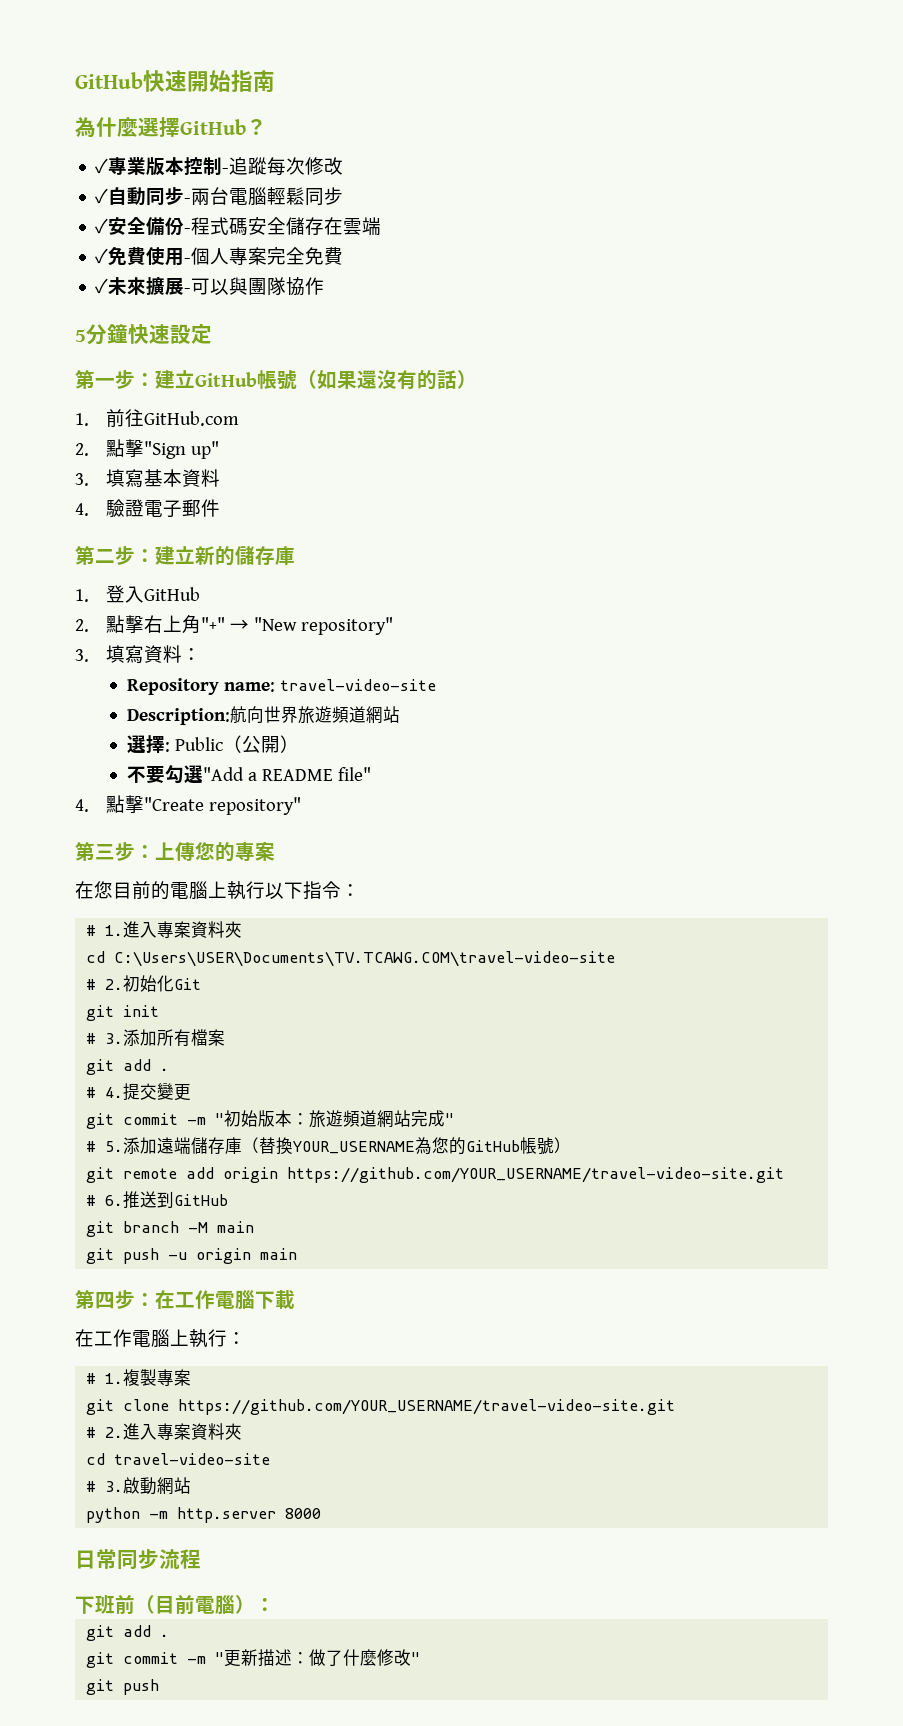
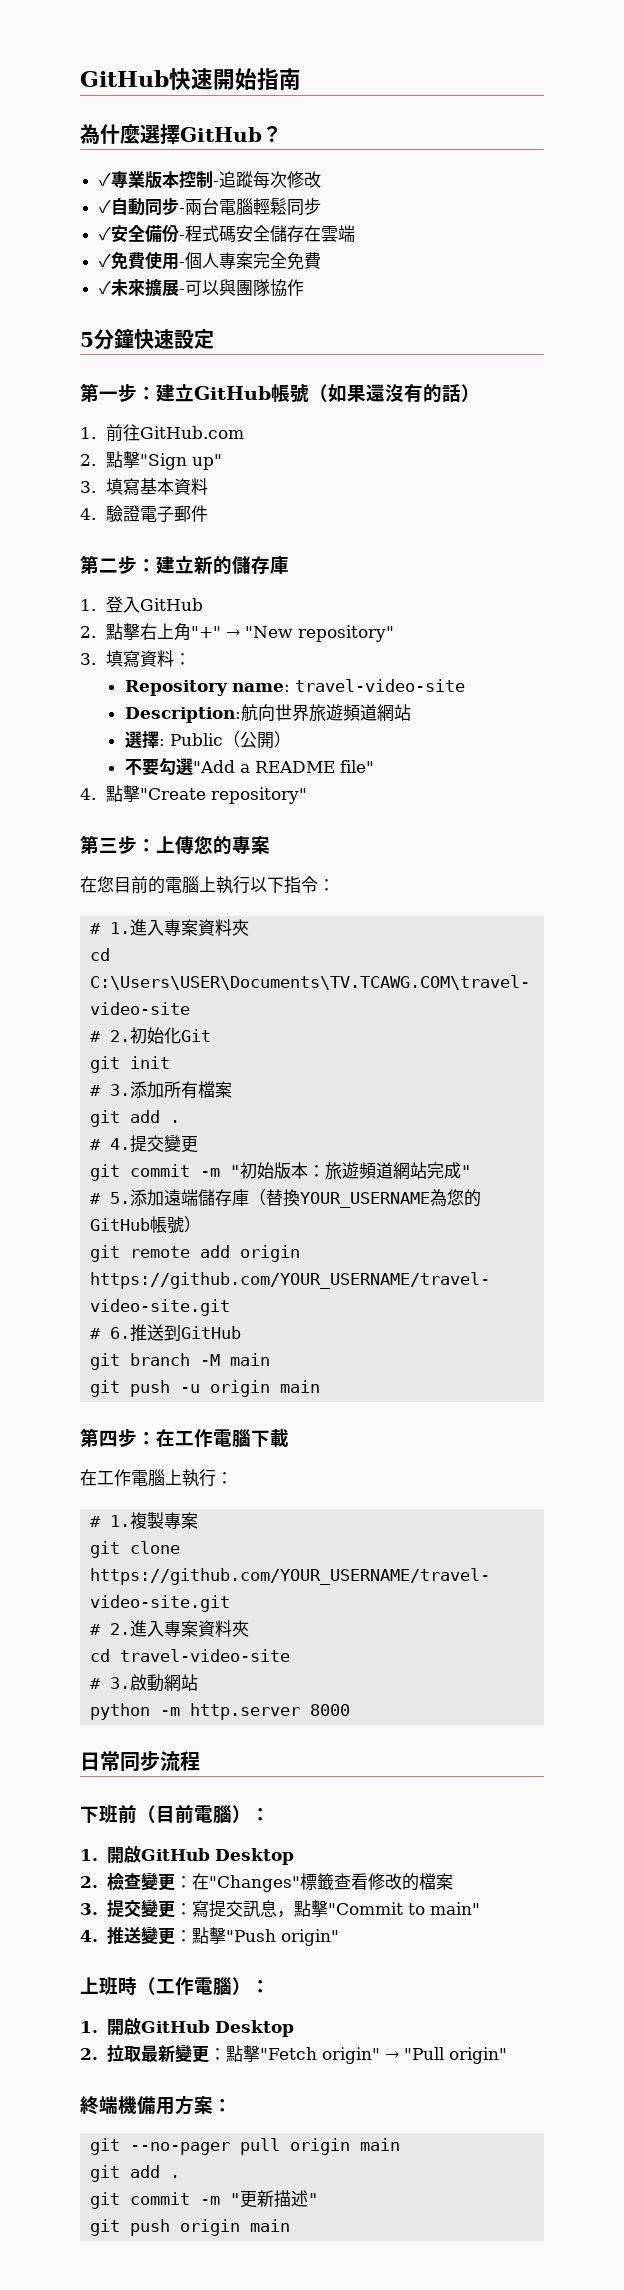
(275, 1605) none -> [80,1846,294,1865] [80,1873,453,1892] [80,1900,480,1918] [80,1927,339,1946] [80,1977,270,1995] [80,2018,294,2037] [80,2045,508,2064] [80,2095,232,2115] [90,2138,401,2155] // 1.開啟GitHub Desktop // 2.檢查變更：在"Changes"標籤查看修改的檔案 // 3.提交變更：寫提交訊息，點擊"Commit to main" // 4.推送變更：點擊"Push origin" // 上班時（工作電腦）： // 1.開啟GitHub Desktop // 2.拉取最新變更：點擊"Fetch origin" → "Pull origin" // 終端機備用方案： // git --no-pager pull origin main
[292,1649,412,1666] ：做了什麼修改 -> (309, 2198) none
(160, 1687) none -> [180,2219,291,2236] origin main

